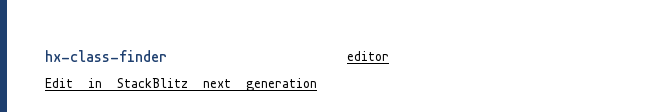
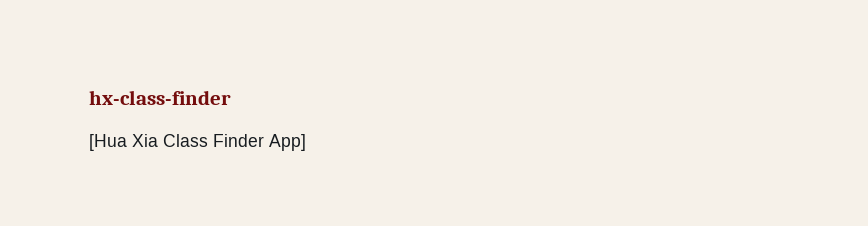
[45,78,317,91] [347,51,389,61] Edit in StackBlitz next generation editor -> [89,134,306,151] [Hua Xia Class Finder App]

